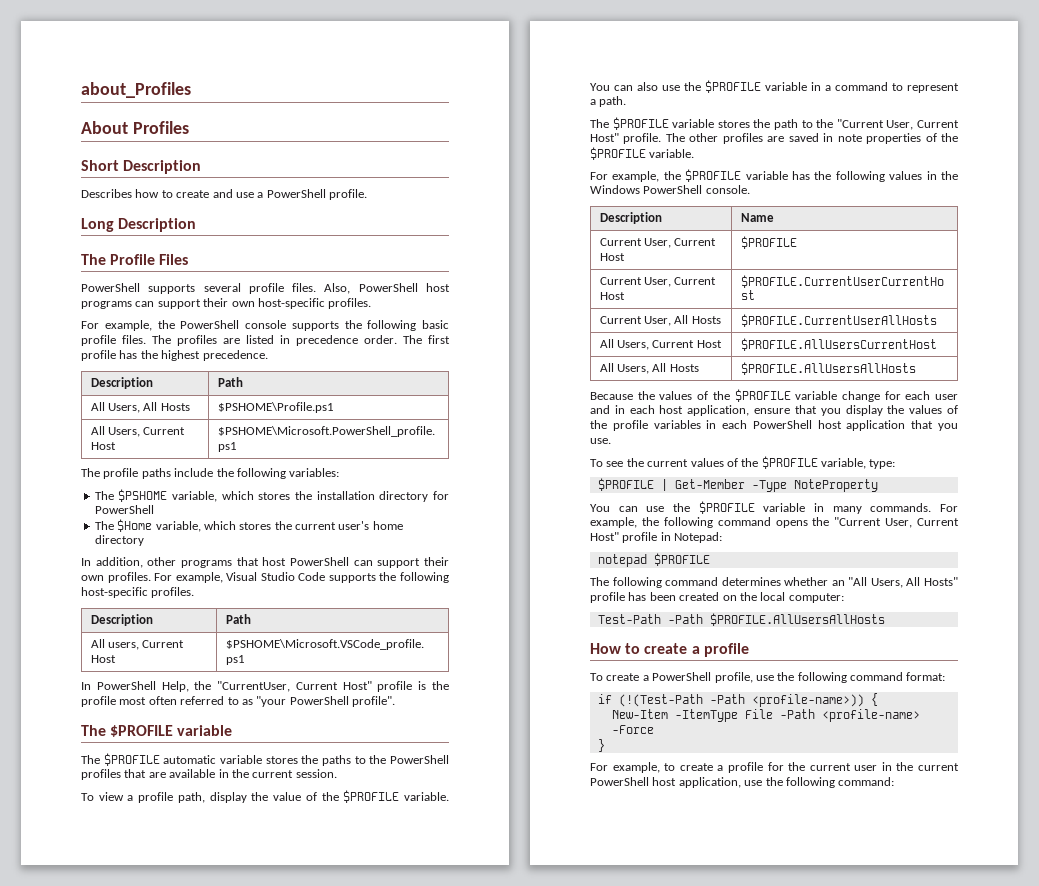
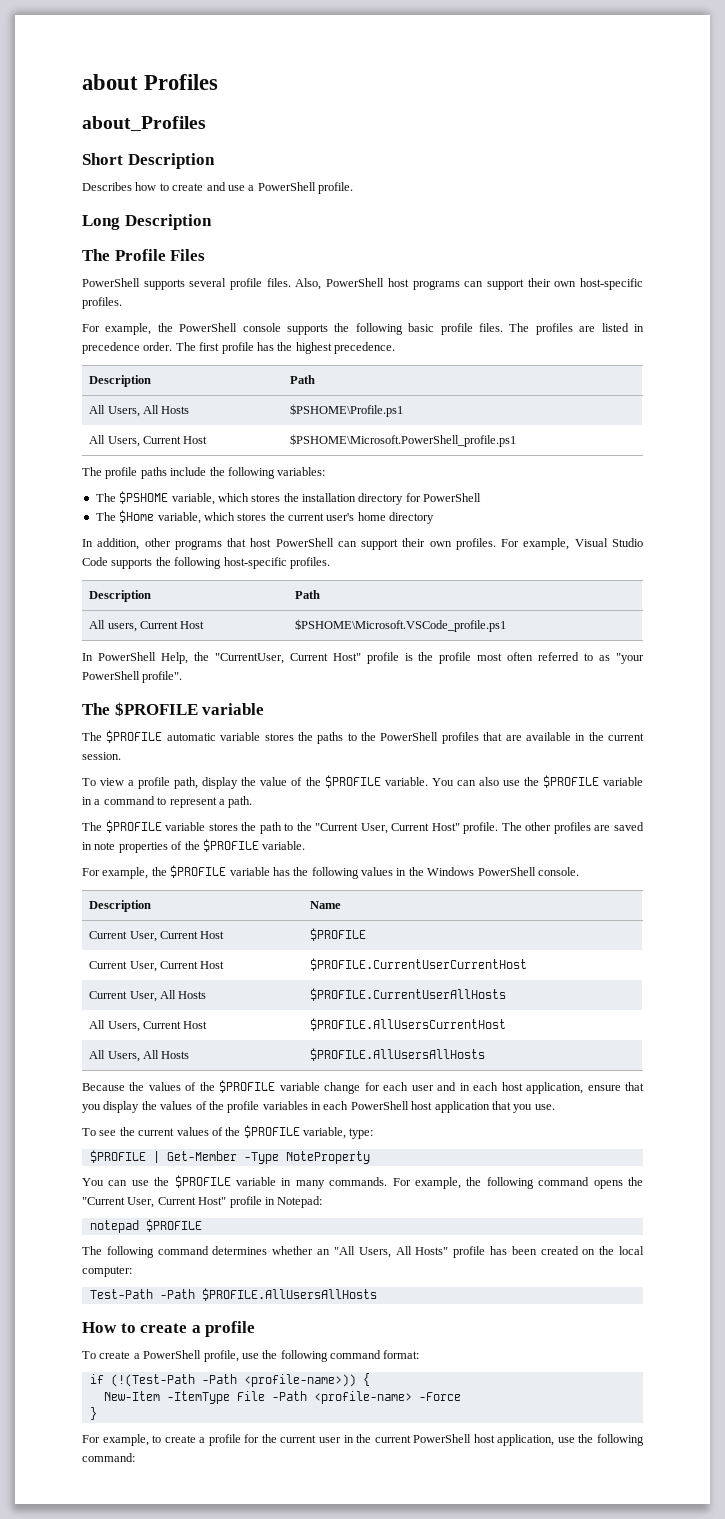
(81, 90) none -> [82,74,219,90] about Profiles //
[81,121,189,134] // About Profiles -> (206, 123) none

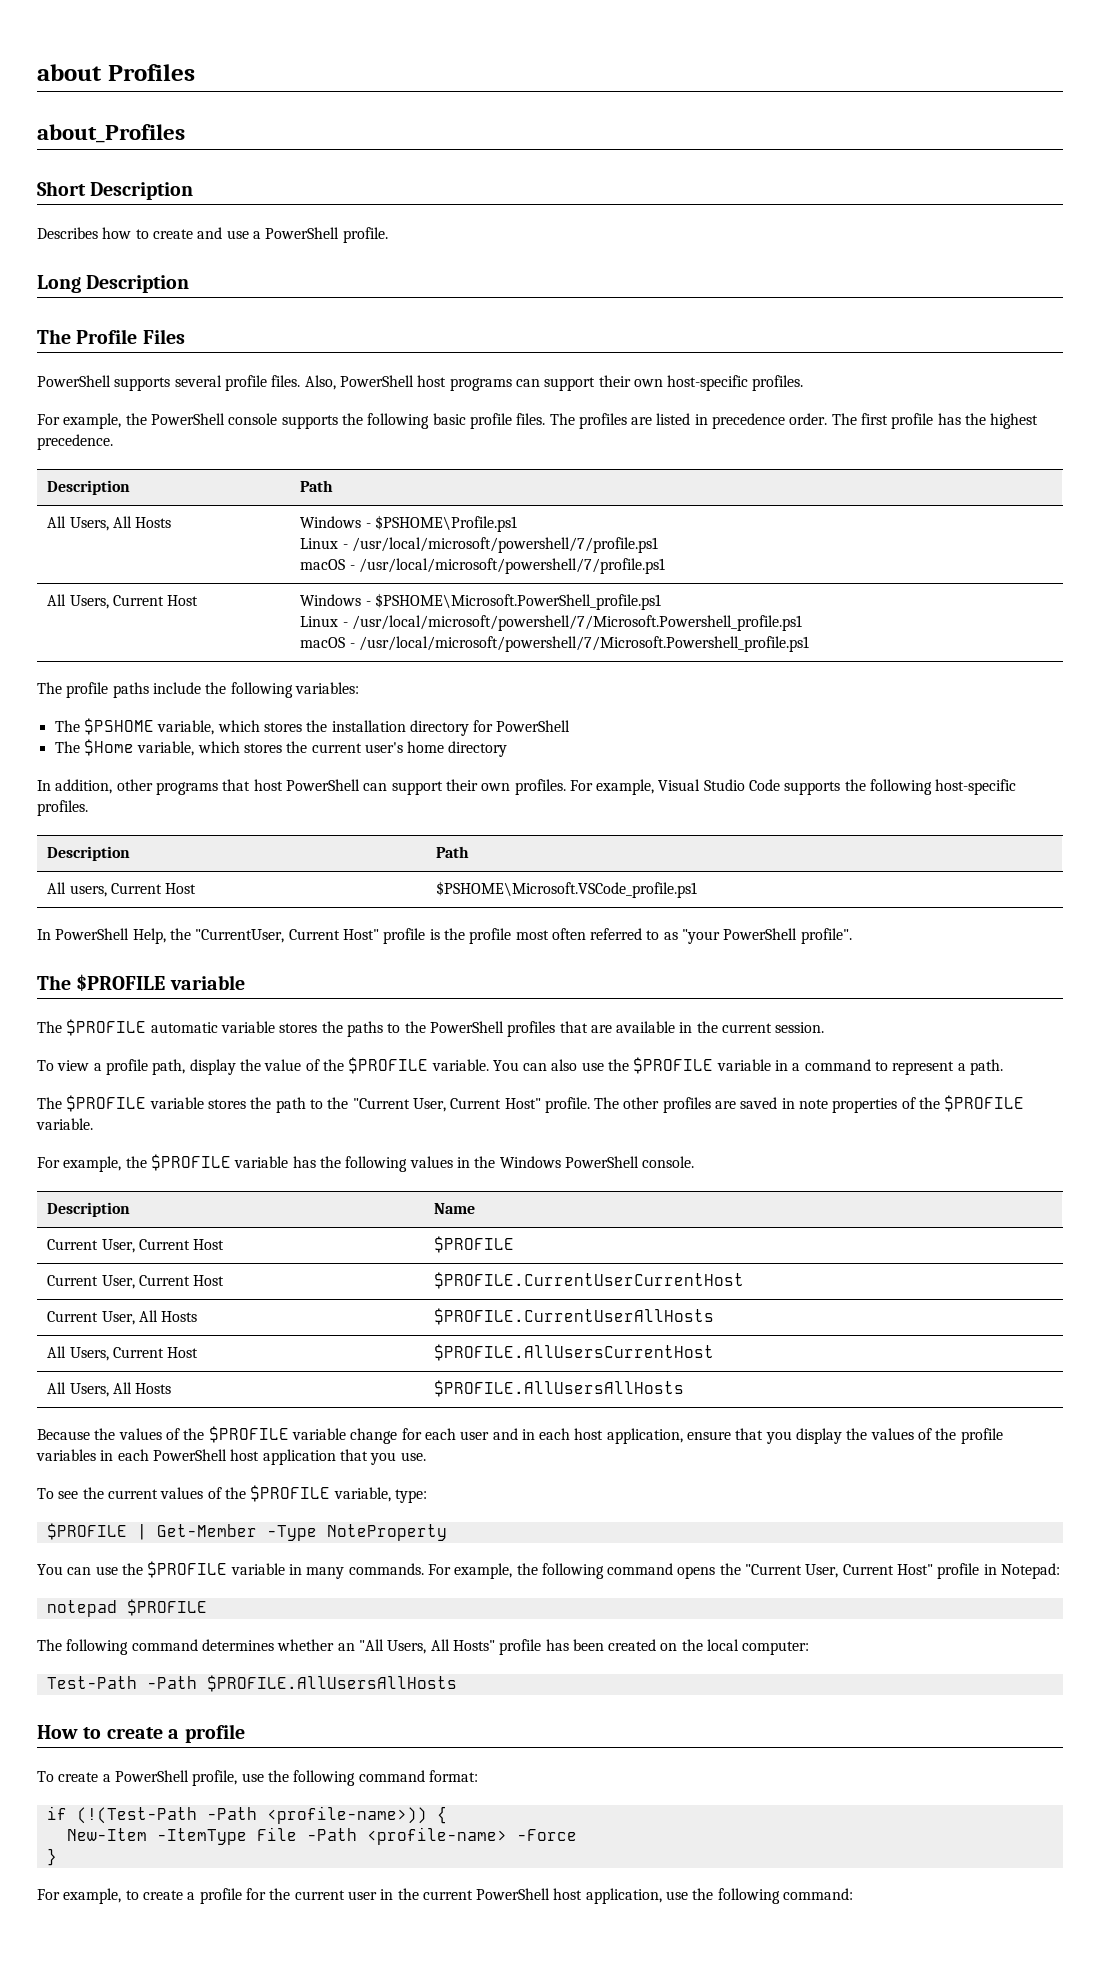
(190, 410) none -> [300,516,371,528] Windows -
[89,435,208,447] // All Users, Current Host | -> [300,537,658,553] [300,558,665,574] [47,594,199,609] [300,594,371,606] // Linux - /usr/local/microsoft/powershell/7/profile.ps1 // macOS - /usr/local/microsoft/powershell/7/profile.ps1 // All Users, Current Host | Windows -
(517, 440) none -> [300,615,802,631] [300,636,809,652] // Linux - /usr/local/microsoft/powershell/7/Microsoft.Powershell_profile.ps1 // macOS - /usr/local/microsoft/powershell/7/Microsoft.Powershell_profile.ps1

